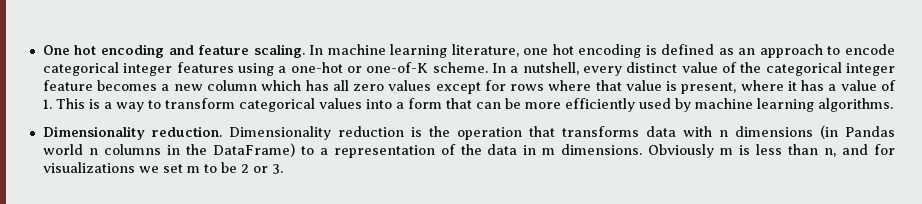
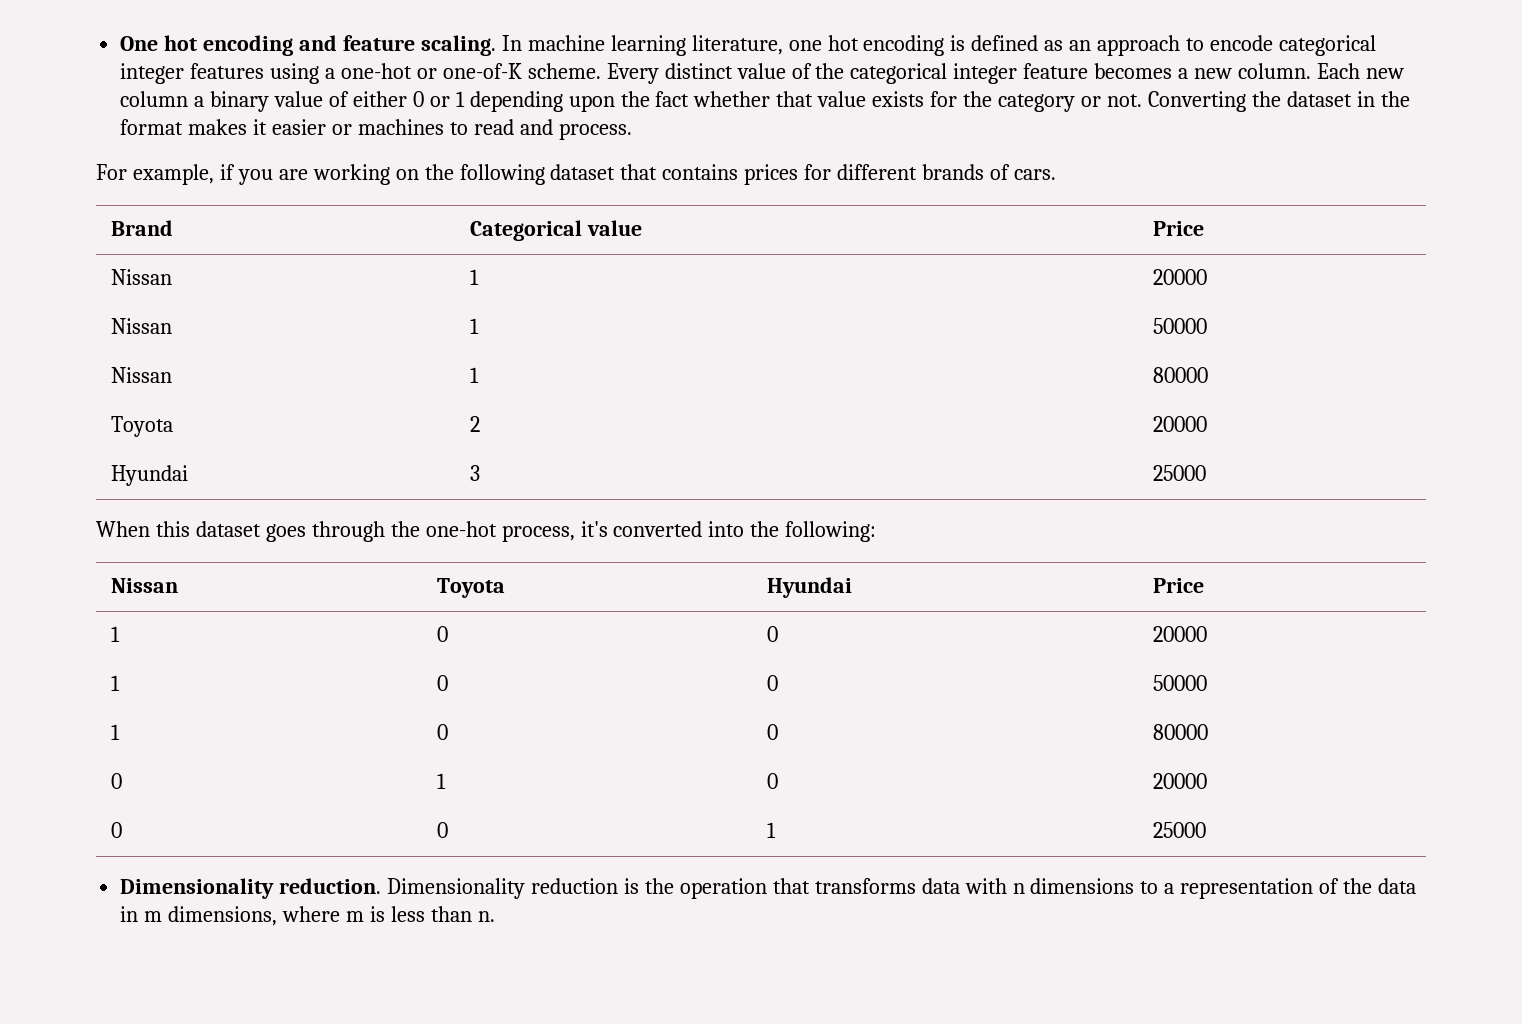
[491,62,622,76] In a nutshell, every -> [606,63,659,84] Every
[207,80,897,94] [42,98,893,112] column which has all zero values except for rows where that value is present, where it has a value of 1. This is a way to transform categorical values into a form that can be more efficiently used by machine learning algorithms. -> [1238,63,1404,79] [120,91,1410,112] [120,119,632,140] [96,164,1056,185] [110,220,173,236] [469,220,642,241] [1152,221,1204,236] [110,269,172,285] [469,269,479,285] [1152,269,1207,285] [110,318,172,334] [469,318,479,334] [1152,318,1207,334] [110,367,172,383] [469,367,479,383] [1152,367,1208,383] [110,416,173,437] [469,416,480,432] [1152,416,1207,432] [110,465,188,486] [469,465,480,481] [1152,465,1206,481] [96,521,877,542] [110,578,178,593] [436,578,505,598] [766,577,852,598] [1152,578,1204,593] [110,626,120,642] [436,626,448,642] [766,626,778,642] [1152,626,1207,642] [110,675,120,691] [436,675,448,691] [766,675,778,691] [1152,675,1207,691] [110,724,120,740] [436,724,448,740] [766,724,778,740] [1152,724,1208,740] [110,773,122,789] [436,773,446,789] [766,773,778,789] [1152,773,1207,789] [110,822,122,838] [436,822,448,838] [766,822,776,838] [1152,822,1206,838] column. Each new column a binary value of either 0 or 1 depending upon the fact whether that value exists for the category or not. Converting the dataset in the format makes it easier or machines to read and process. // For example, if you are working on the following dataset that contains prices for different brands of cars. // Brand | Categorical value | Price // Nissan | 1 | 20000 // Nissan | 1 | 50000 // Nissan | 1 | 80000 // Toyota | 2 | 20000 // Hyundai | 3 | 25000 // When this dataset goes through the one-hot process, it's converted into the following: // Nissan | Toyota | Hyundai | Price // 1 | 0 | 0 | 20000 // 1 | 0 | 0 | 50000 // 1 | 0 | 0 | 80000 // 0 | 1 | 0 | 20000 // 0 | 0 | 1 | 25000
[819,125,895,139] [42,143,295,157] (in Pandas world n columns in the DataFrame) -> (1135, 886) none
[561,144,715,158] dimensions. Obviously -> [168,906,341,926] dimensions, where
[824,144,896,157] [42,162,283,174] n, and for visualizations we set m to be 2 or 3. -> [477,911,495,922] n.

